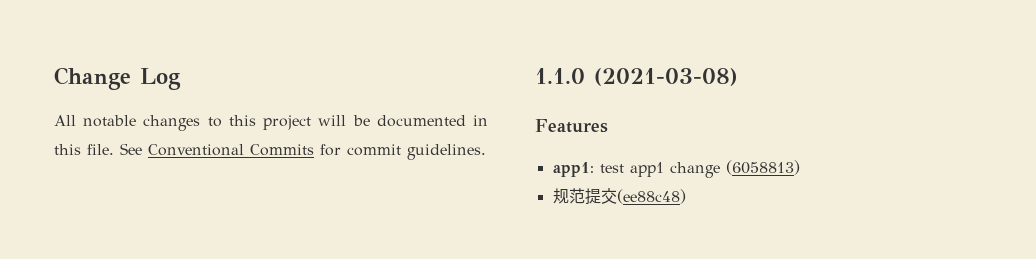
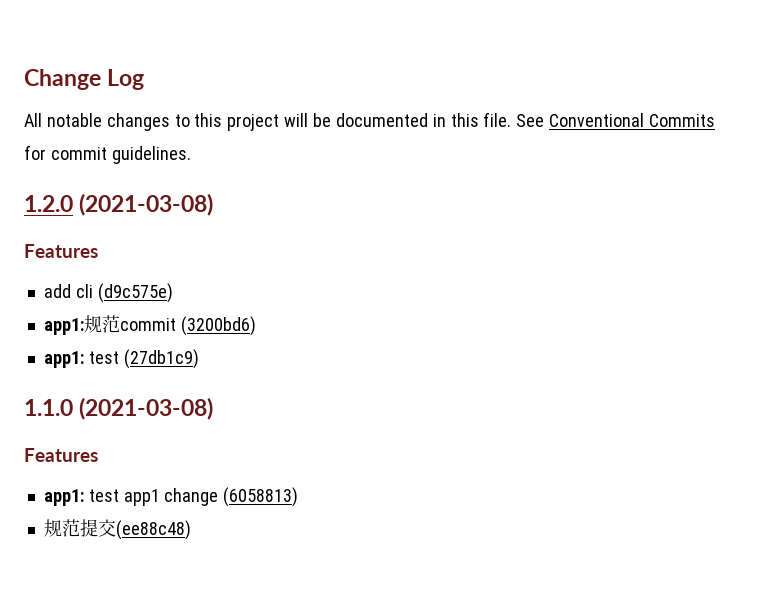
(486, 152) none -> [24,193,214,216] [24,244,98,258] [43,283,173,303] [43,315,256,336] [43,349,199,369] // 1.2.0 (2021-03-08) // Features // add cli (d9c575e) // app1:规范commit (3200bd6) // app1: test (27db1c9)

